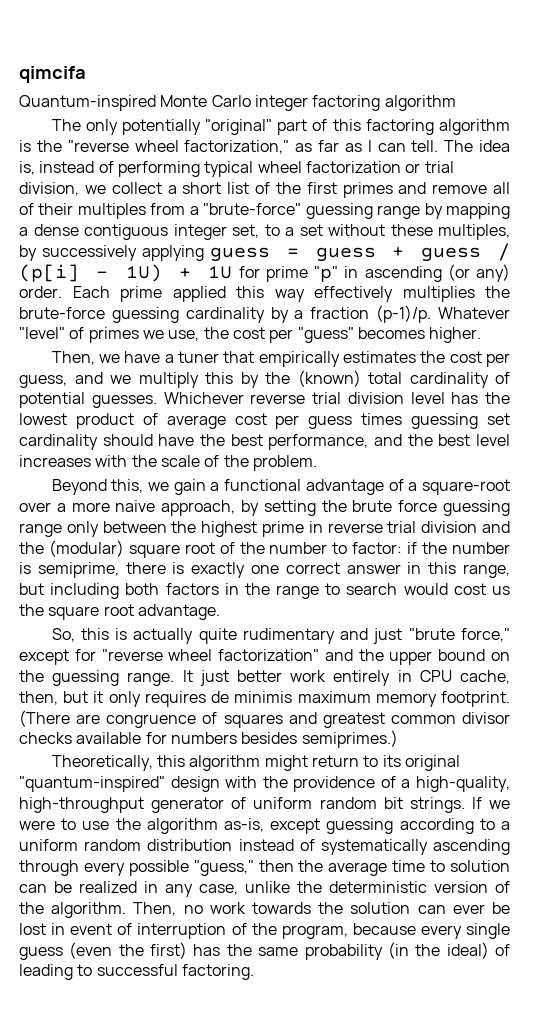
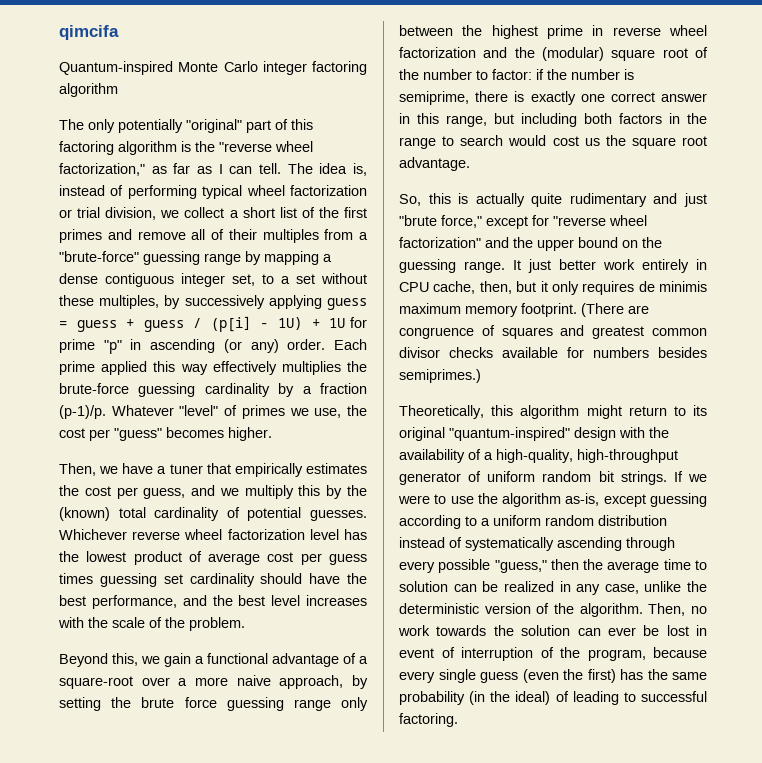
[312,392,404,404] trial division -> [184,529,305,540] wheel factorization
[387,521,478,533] trial division -> [669,25,707,36] [399,47,476,58] wheel factorization
[293,776,376,792] providence -> [399,449,465,463] availability

